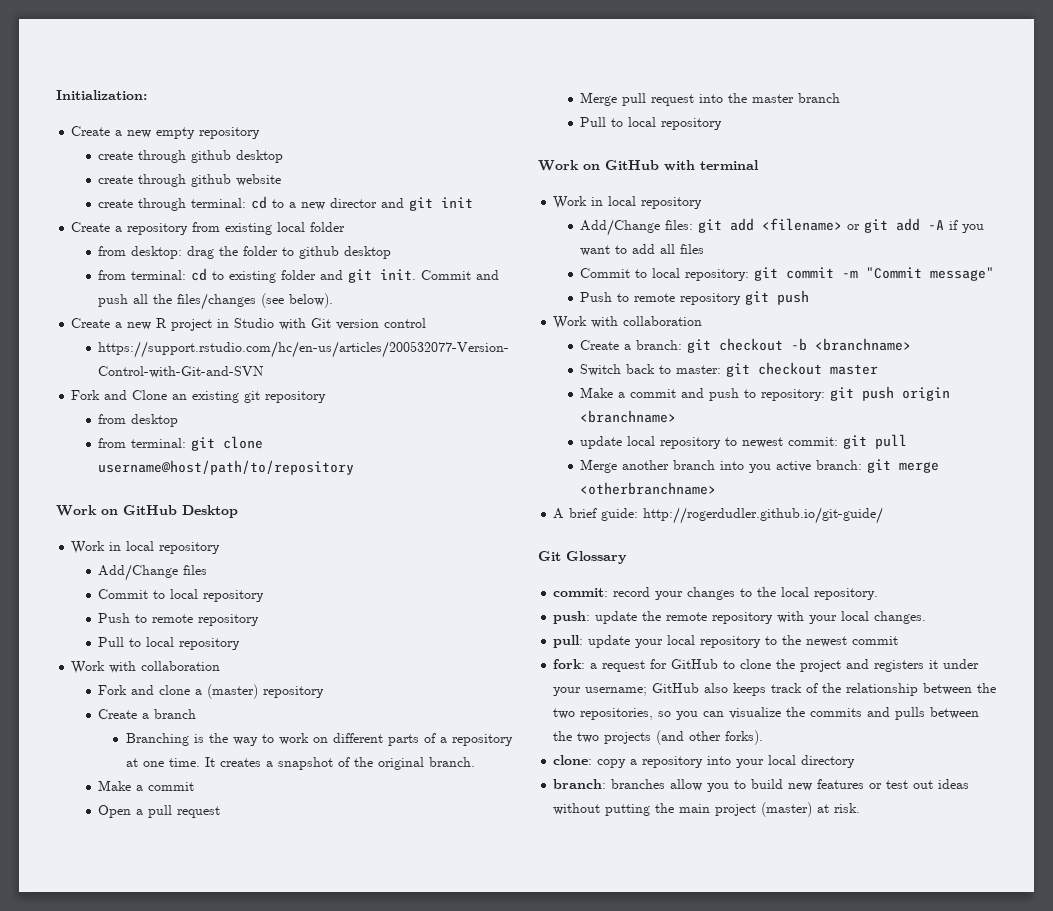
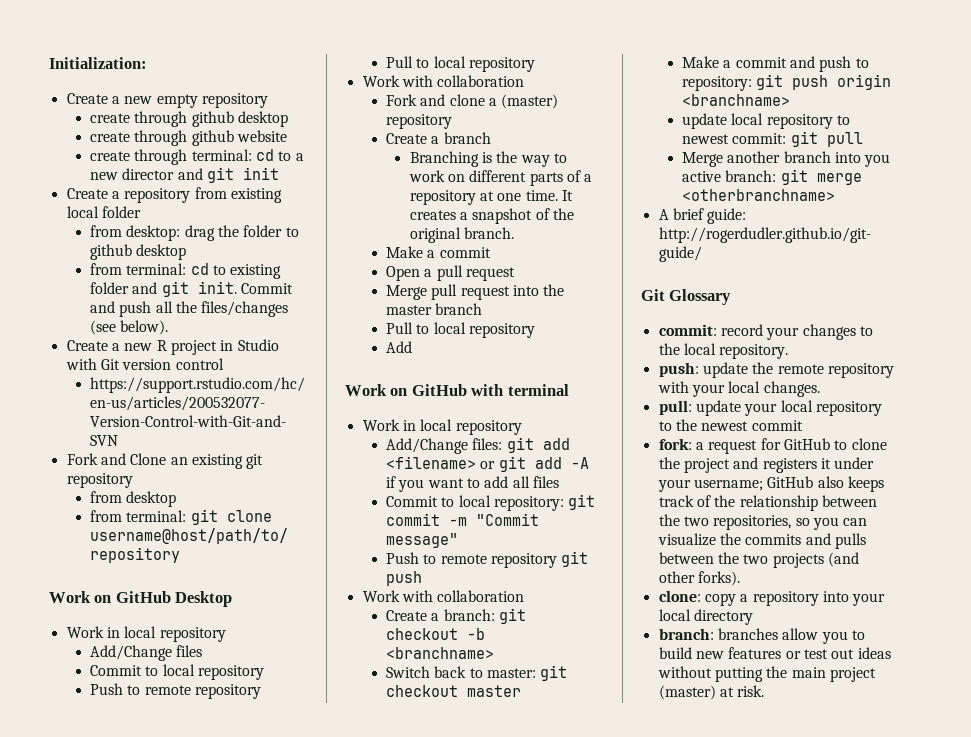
(723, 124) none -> [386,341,413,353] // Add

